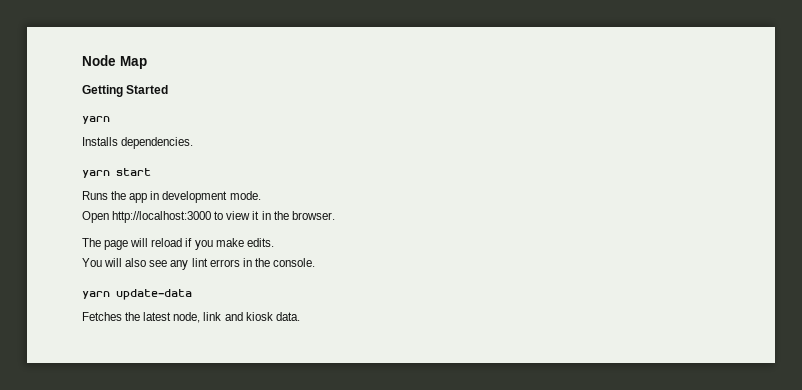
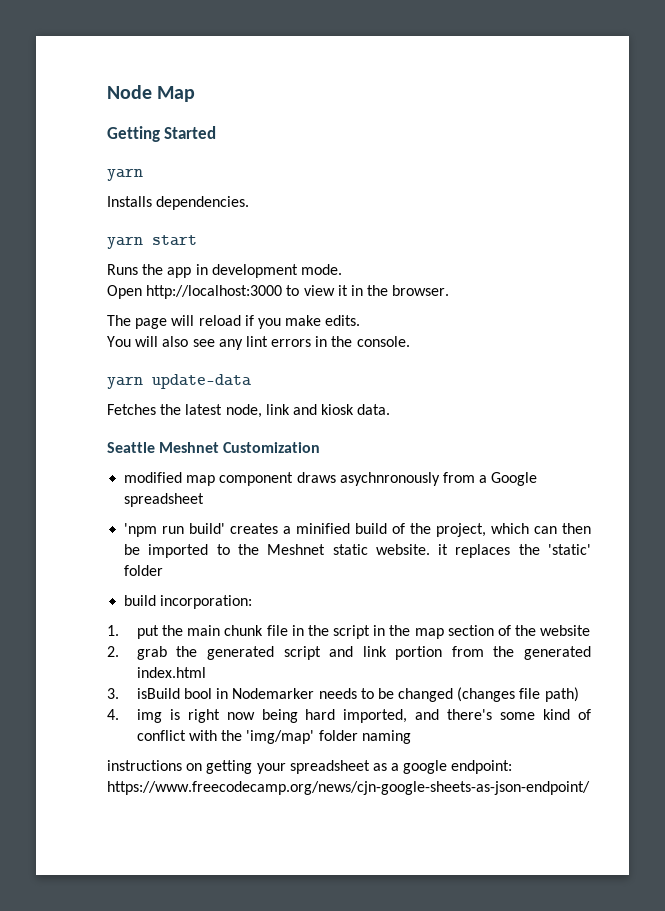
(300, 316) none -> [107,442,321,453] [124,472,538,486] [124,493,205,507] [124,523,591,537] [124,544,591,558] [124,565,164,576] [124,595,253,609] [107,625,591,639] [107,646,592,660] [136,667,206,678] [107,687,579,702] [107,709,591,723] [136,730,411,744] [107,760,513,774] [107,781,590,795] // Seattle Meshnet Customization // modified map component draws asychnronously from a Google spreadsheet // 'npm run build' creates a minified build of the project, which can then be imported to the Meshnet static website. it replaces the 'static' folder // build incorporation: // 1. put the main chunk file in the script in the map section of the website // 2. grab the generated script and link portion from the generated index.html // 3. isBuild bool in Nodemarker needs to be changed (changes file path) // 4. img is right now being hard imported, and there's some kind of conflict with the 'img/map' folder naming // instructions on getting your spreadsheet as a google endpoint: https://www.freecodecamp.org/news/cjn-google-sheets-as-json-endpoint/

